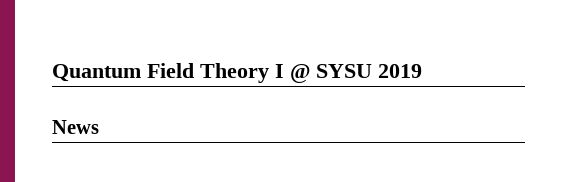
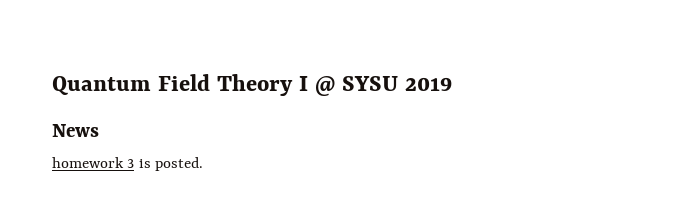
(99, 127) none -> [52,157,204,171] // homework 3 is posted.

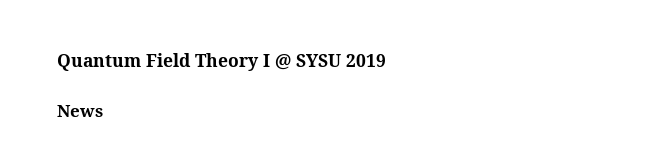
[52,157,204,171] // homework 3 is posted. -> (103, 111) none

